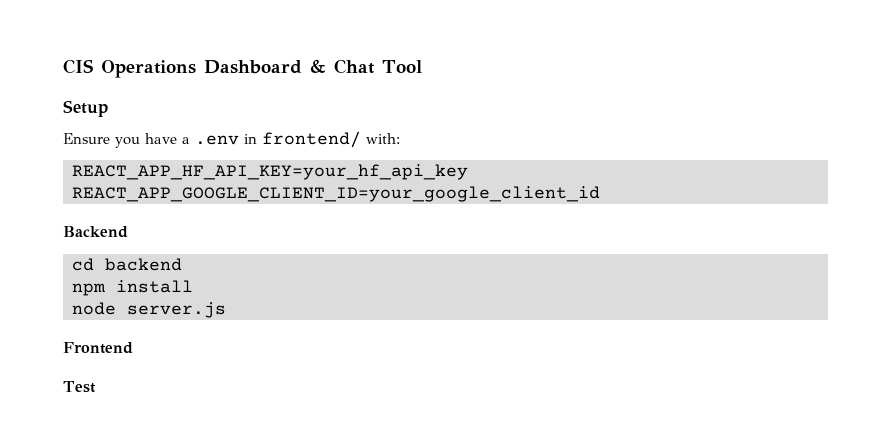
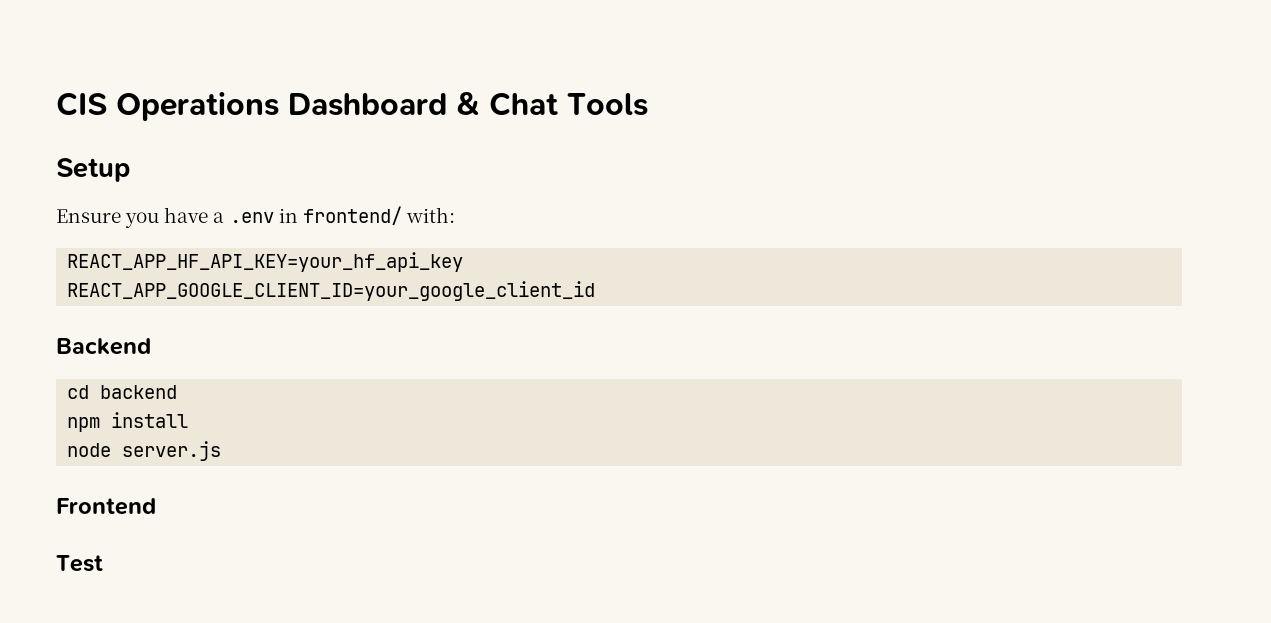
[382,60,422,73] Tool -> [567,93,648,116] Tools

